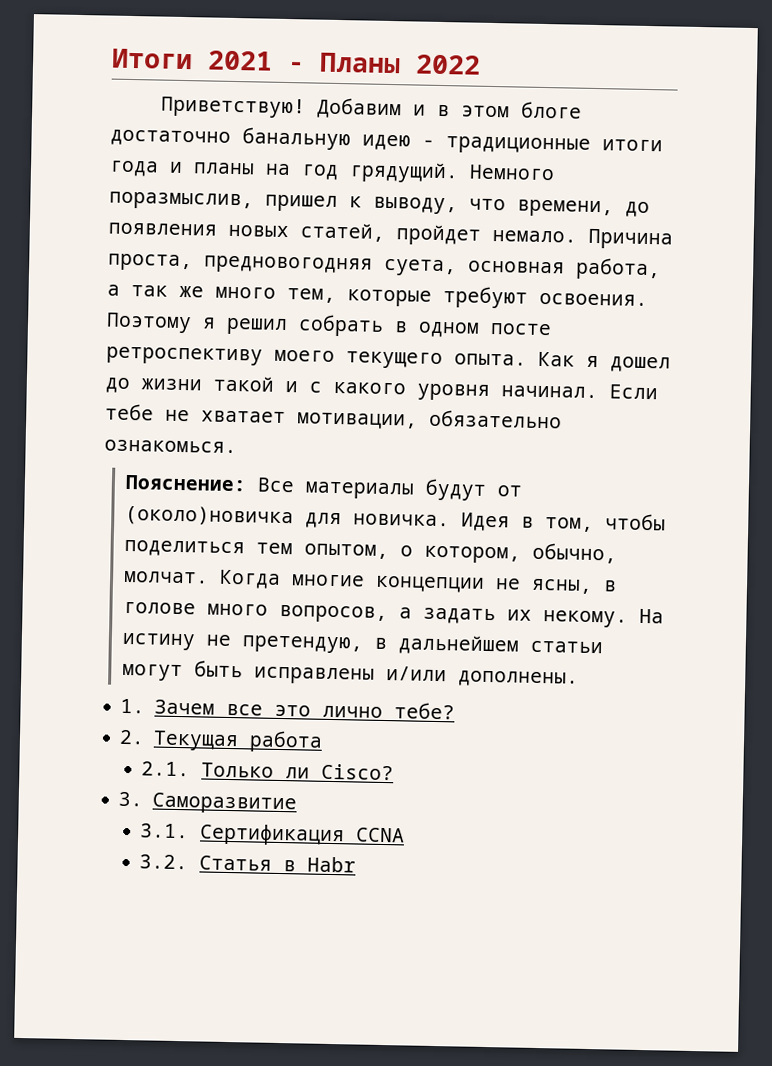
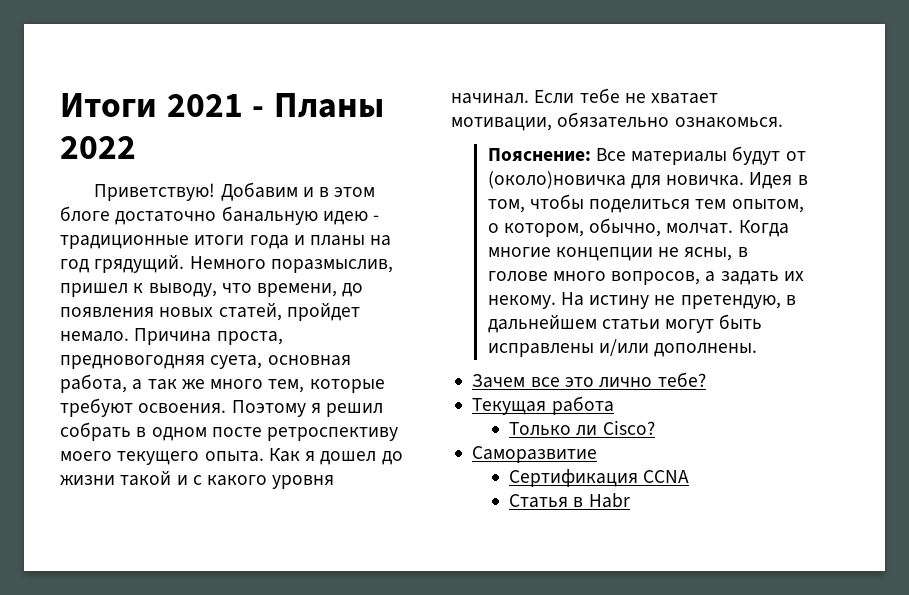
[120,698,146,714] 1. -> (758, 350) none
[119,729,146,745] 2. -> (706, 379) none
[141,761,191,777] 2.1. -> (614, 405) none
[118,791,144,807] 3. -> (655, 427) none
[140,823,190,839] 3.1. -> (598, 454) none
[139,854,189,870] 3.2. -> (690, 476) none

